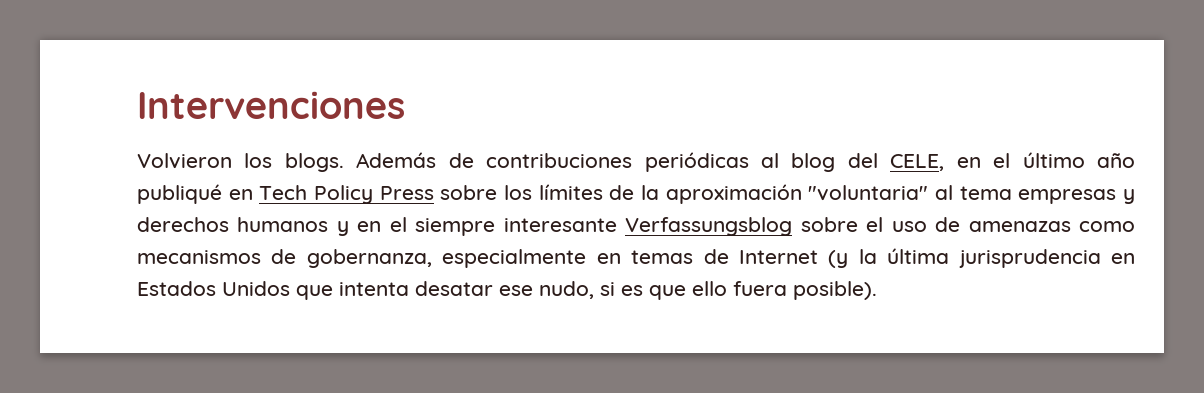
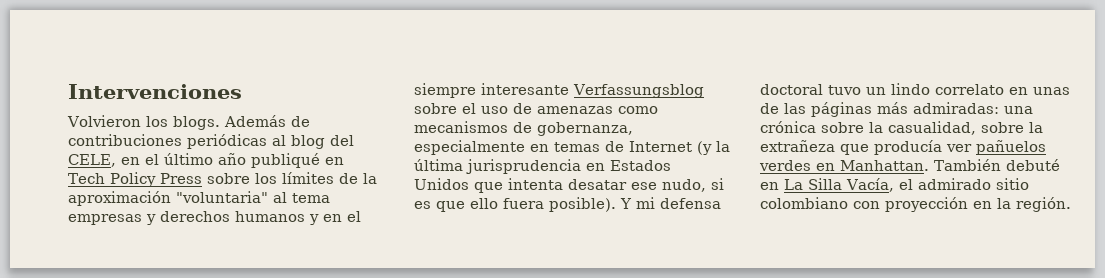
(877, 290) none -> [620,197,721,209] [760,83,1070,95] [760,102,1033,117] [760,121,1043,135] [760,140,1046,155] [759,159,1060,171] [760,178,1029,192] [760,197,1071,212] Y mi defensa doctoral tuvo un lindo correlato en unas de las páginas más admiradas: una crónica sobre la casualidad, sobre la extrañeza que producía ver pañuelos verdes en Manhattan. También debuté en La Silla Vacía, el admirado sitio colombiano con proyección en la región.

